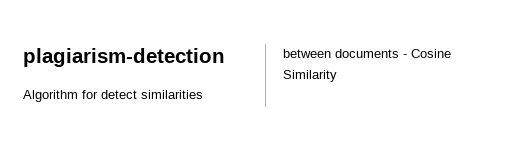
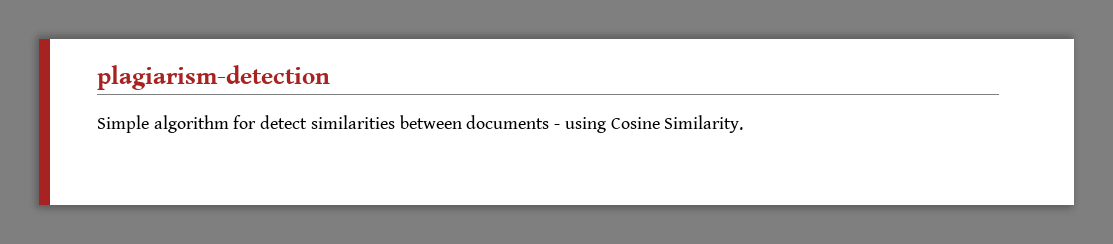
[23,90,78,102] Algorithm -> [97,115,229,133] Simple algorithm
[411,49,451,58] [283,70,337,82] Cosine Similarity -> [564,115,744,133] using Cosine Similarity.

